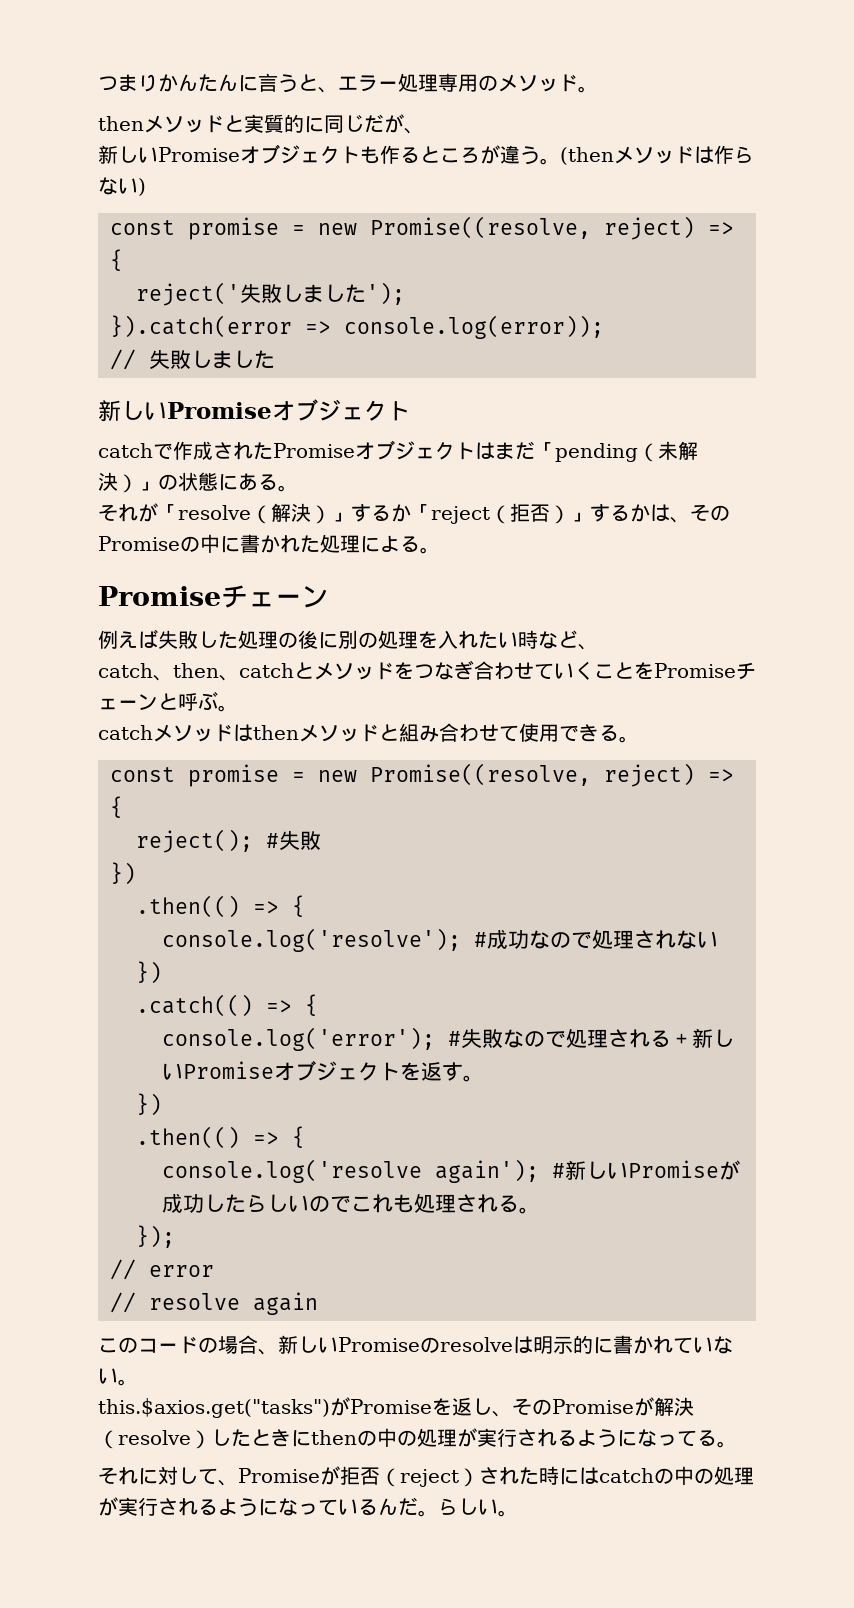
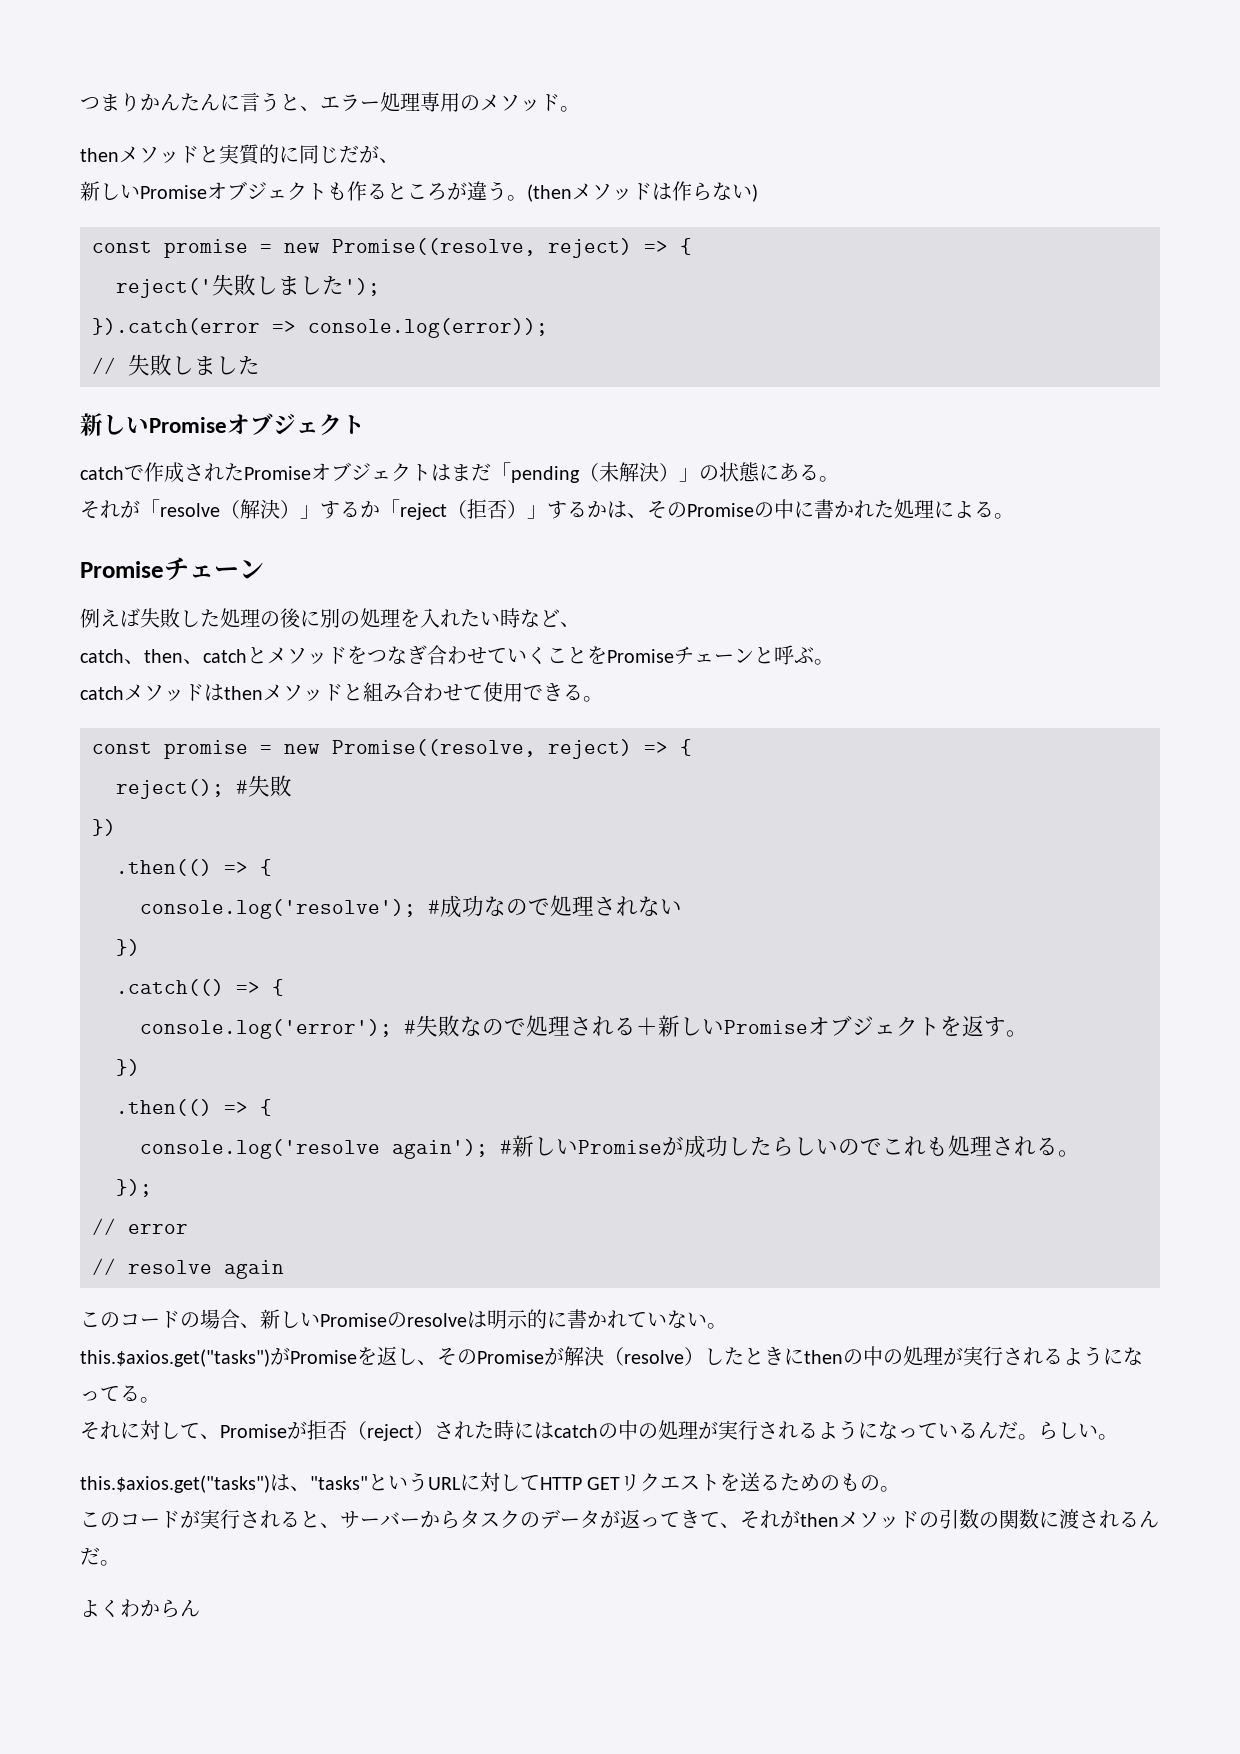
(518, 1513) none -> [80,1472,901,1493] [80,1509,1159,1529] [80,1547,120,1566] [80,1599,200,1618] // this.$axios.get("tasks")は、"tasks"というURLに対してHTTP GETリクエストを送るためのもの。 // このコードが実行されると、サーバーからタスクのデータが返ってきて、それがthenメソッドの引数の関数に渡されるんだ。 // よくわからん

